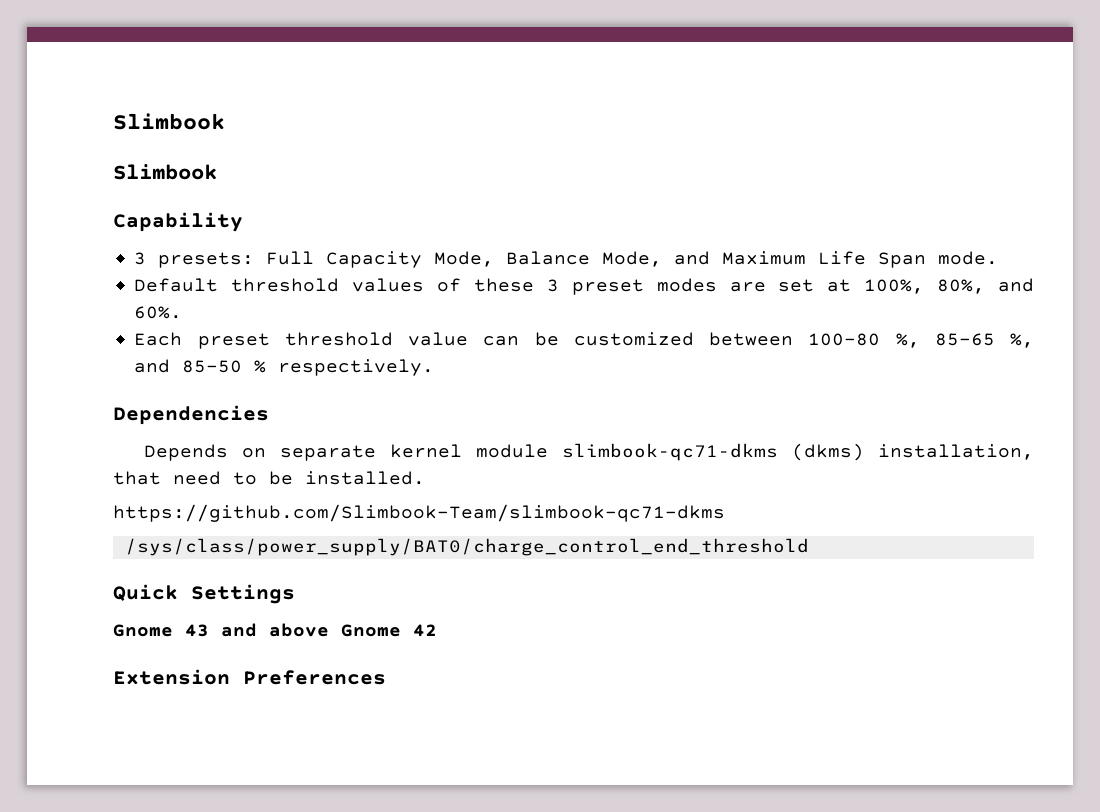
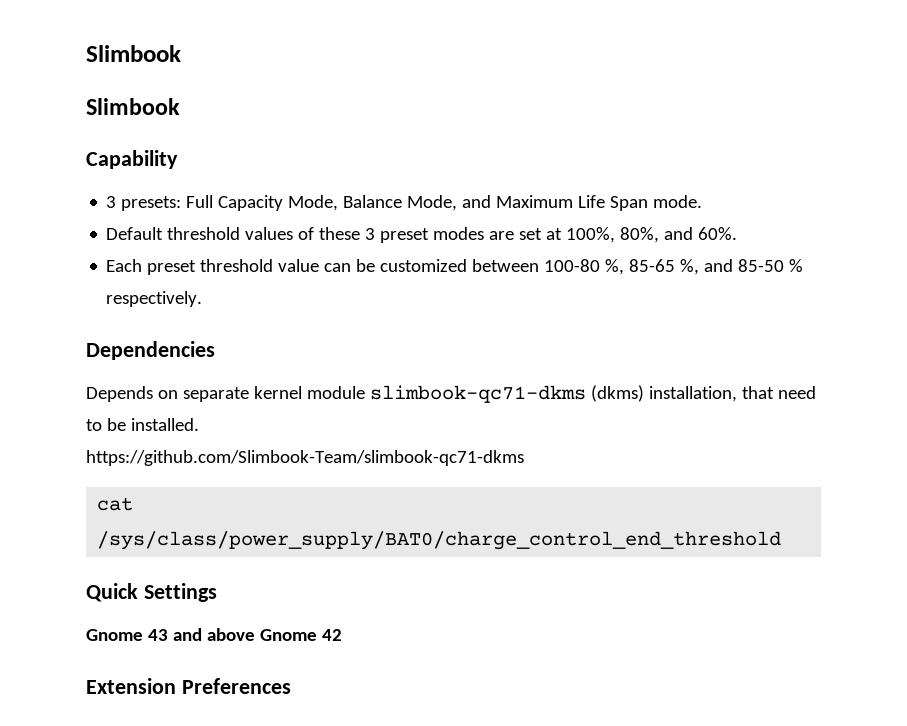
(725, 513) none -> [97,497,134,511] cat

